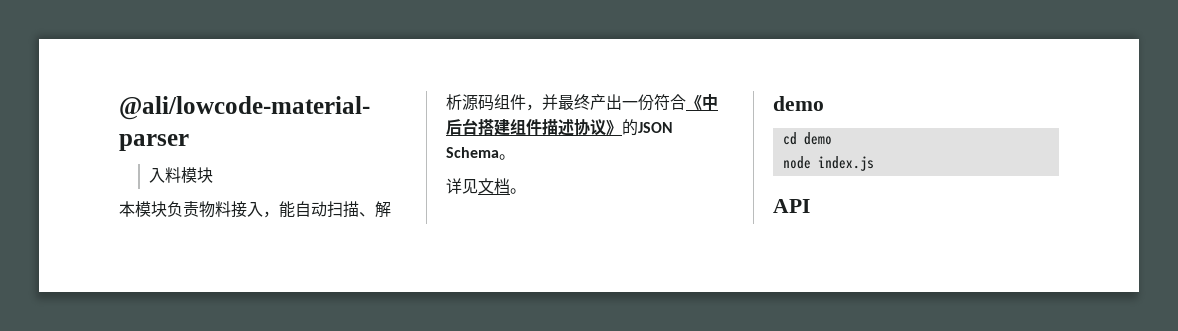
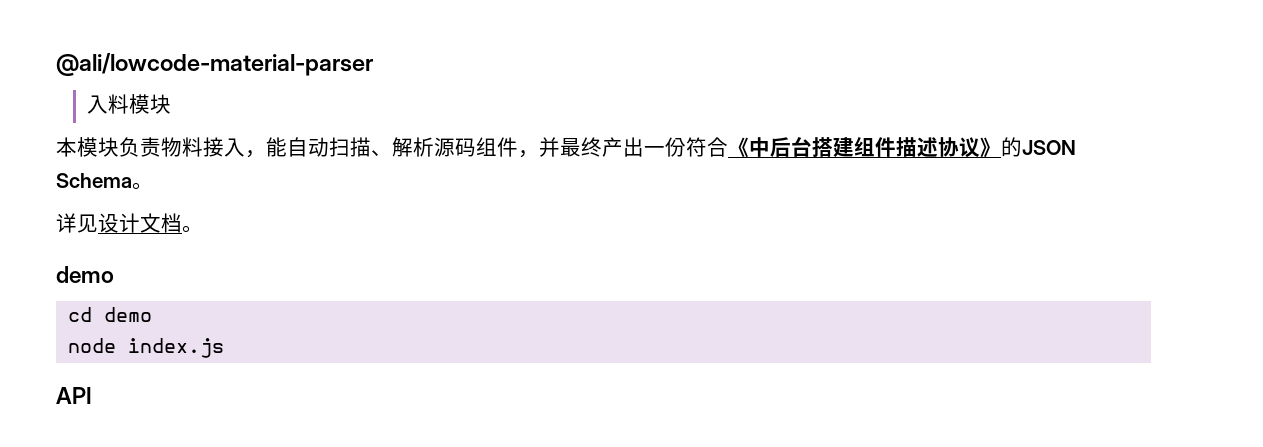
(478, 186) none -> [98,213,140,233] 设计

